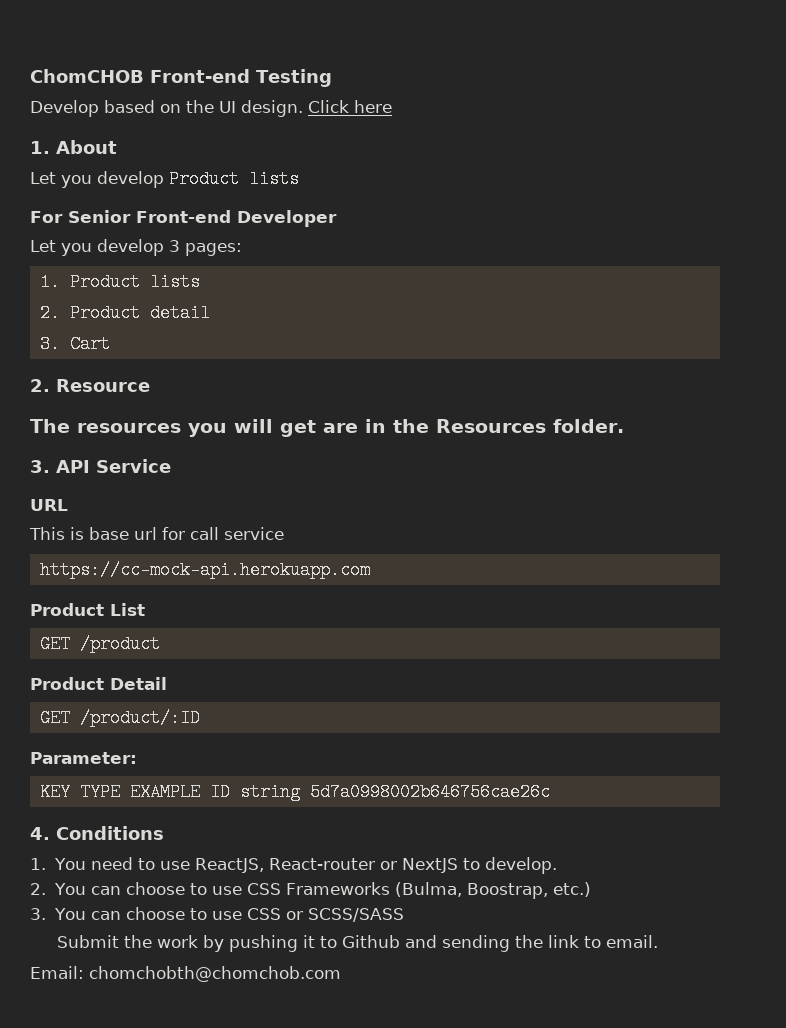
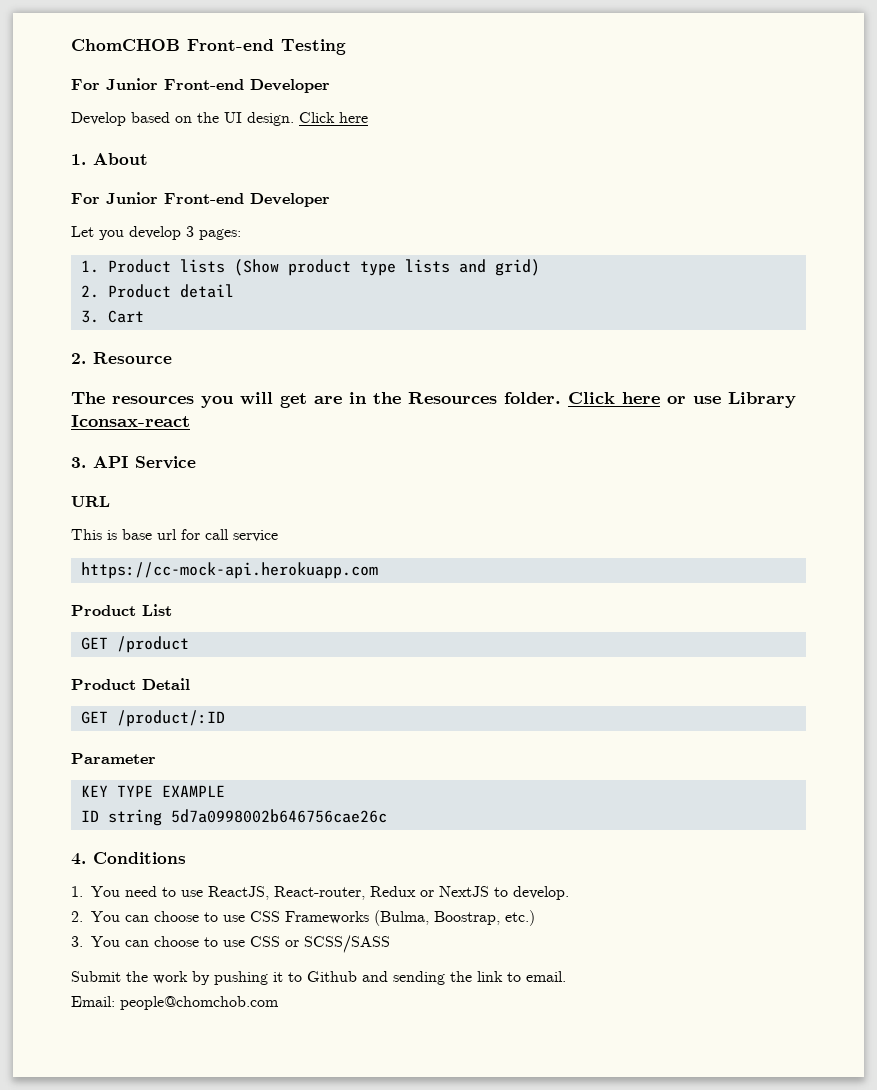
(332, 78) none -> [71,78,330,93] // For Junior Front-end Developer
[30,170,299,188] [30,210,131,223] // Let you develop Product lists // For Senior -> [71,192,158,204] // For Junior
(200, 282) none -> [233,259,540,276] (Show product type lists and grid)
(624, 426) none -> [568,392,796,408] [71,415,190,427] Click here or use Library Iconsax-react
[30,752,137,764] Parameter: -> [71,753,156,764] Parameter
(200, 792) none -> (225, 791) //
[268,858,375,870] React-router -> [274,886,416,900] React-router, Redux
[89,966,341,982] chomchobth@chomchob.com -> [120,996,279,1010] people@chomchob.com

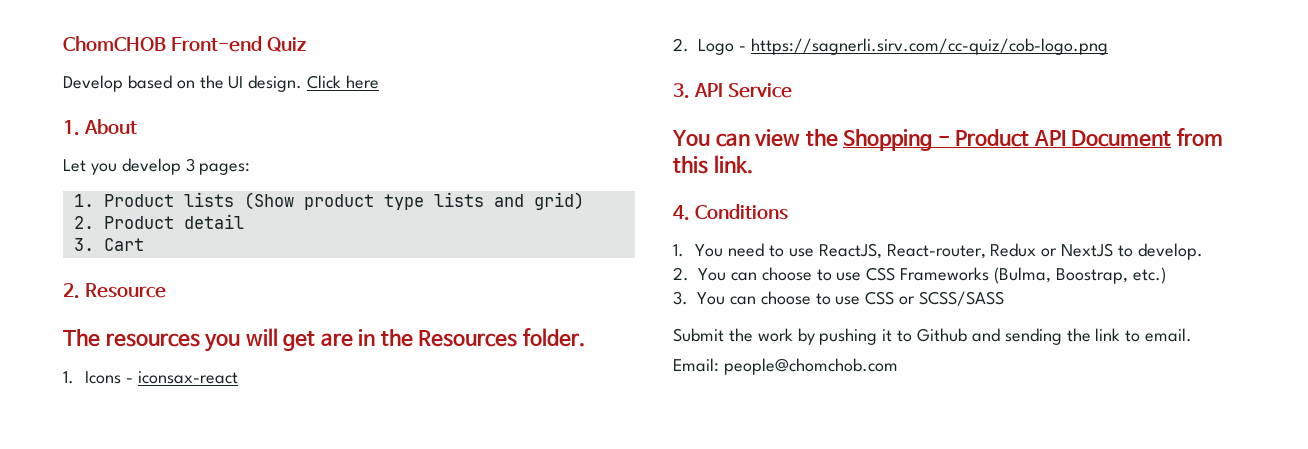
[281,39,346,55] [71,78,330,93] Testing // For Junior Front-end Developer -> [266,37,306,52] Quiz
[71,192,330,207] // For Junior Front-end Developer -> (137, 126) none
[568,392,796,408] [71,415,190,427] [71,456,196,469] [71,496,110,507] [71,529,278,542] [80,562,378,579] [71,604,172,616] [80,636,189,653] [71,678,190,690] [80,710,225,727] [71,753,156,764] [80,785,225,797] [80,809,387,826] Click here or use Library Iconsax-react // 3. API Service // URL // This is base url for call service // https://cc-mock-api.herokuapp.com // Product List // GET /product // Product Detail // GET /product/:ID // Parameter // KEY TYPE EXAMPLE // ID string 5d7a0998002b646756cae26c -> [63,371,239,384] [673,38,1108,55] [673,83,792,99] [672,128,1223,151] [673,155,753,174] // 1. Icons - iconsax-react // 2. Logo - https://sagnerli.sirv.com/cc-quiz/cob-logo.png // 3. API Service // You can view the Shopping - Product API Document from this link.

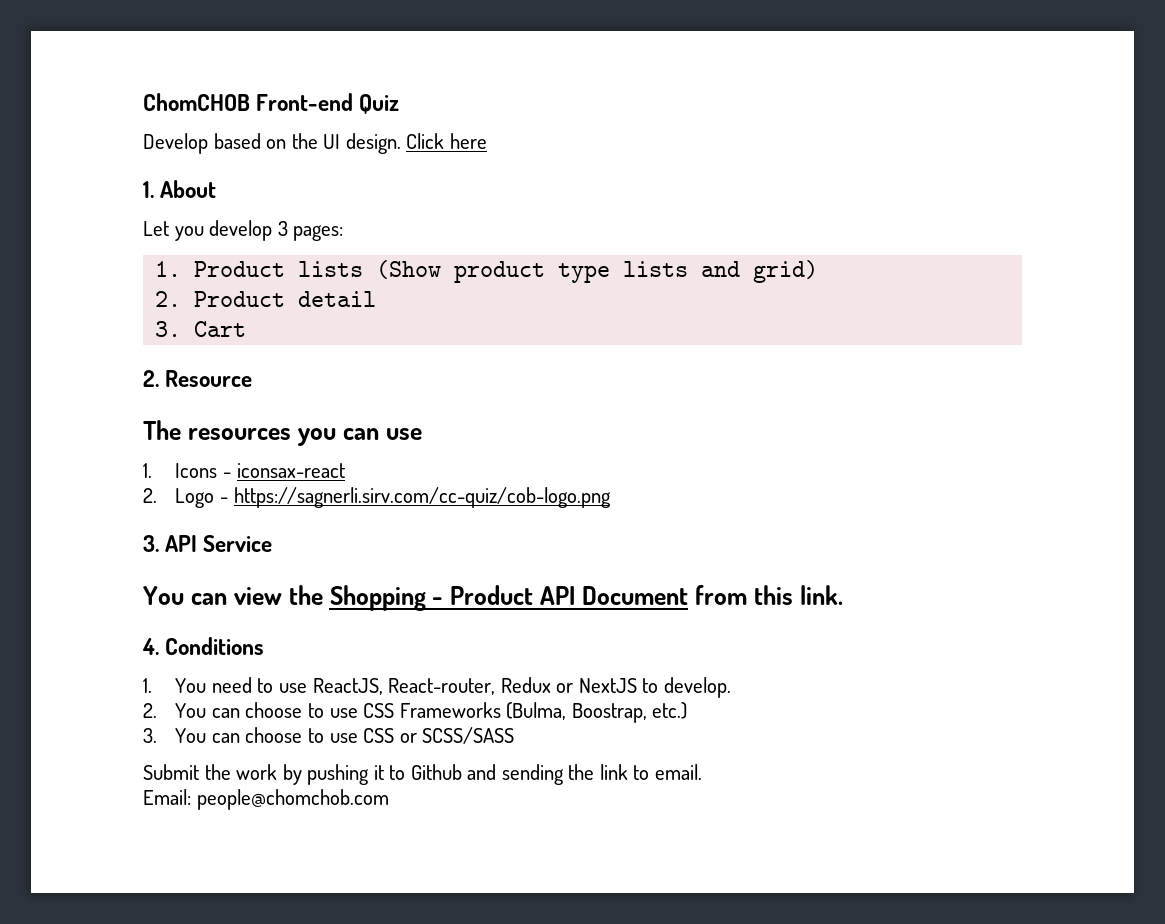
[245,328,585,351] will get are in the Resources folder. -> [342,428,422,440] can use

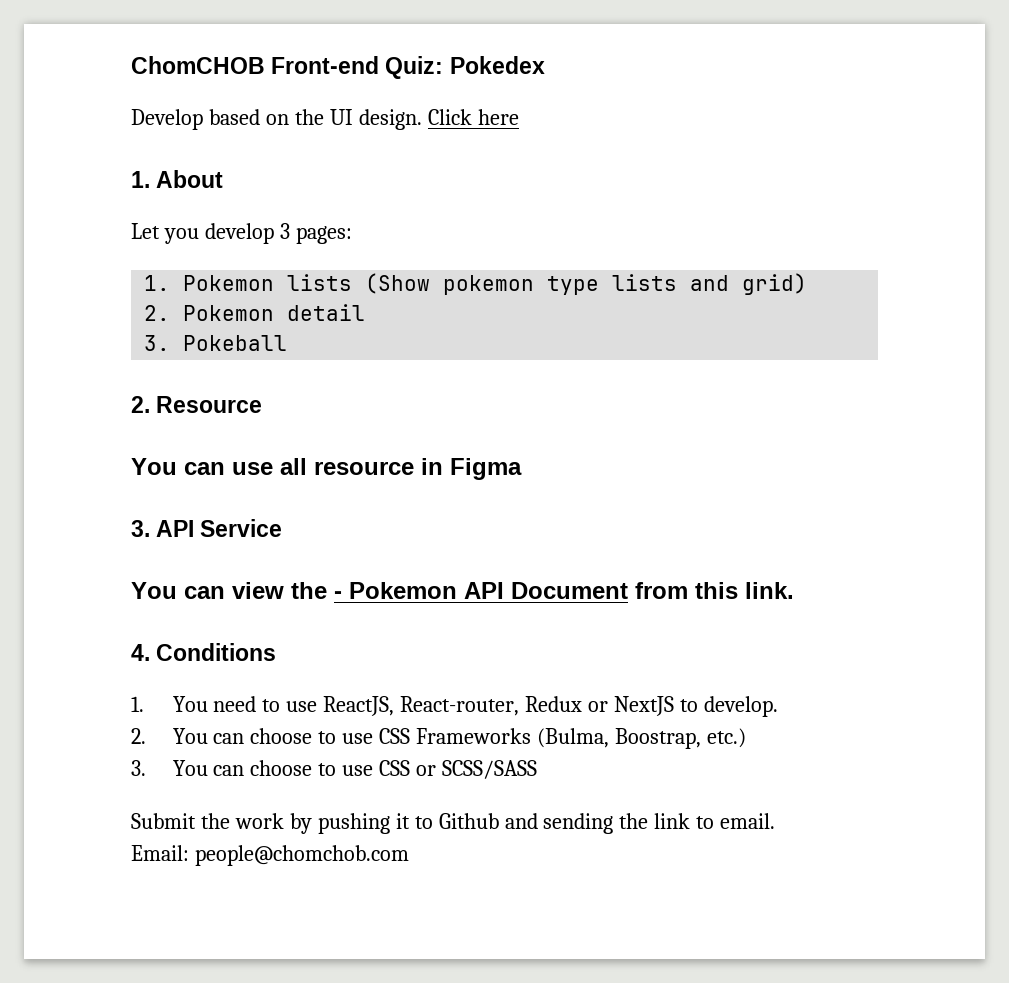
[359,94,400,114] Quiz -> [385,56,545,79] Quiz: Pokedex
[194,261,286,277] Product -> [183,275,275,291] Pokemon
[454,261,546,283] product -> [443,275,535,295] pokemon
[194,291,286,307] Product -> [183,305,275,321] Pokemon
[194,321,247,337] Cart -> [183,335,288,351] Pokeball
[143,420,336,446] The resources you -> [131,458,177,475] You
[143,463,345,478] [143,487,612,508] // 1. Icons - iconsax-react // 2. Logo - https://sagnerli.sirv.com/cc-quiz/cob-logo.png -> [280,458,522,480] all resource in Figma
[329,585,534,611] Shopping - Product -> [334,582,457,599] - Pokemon

